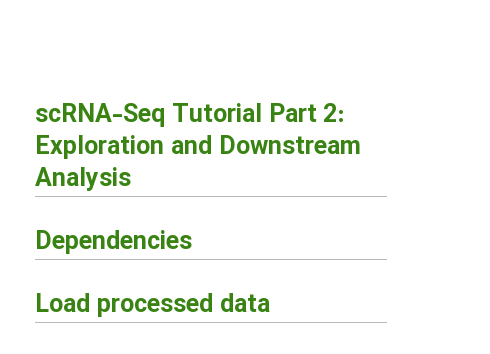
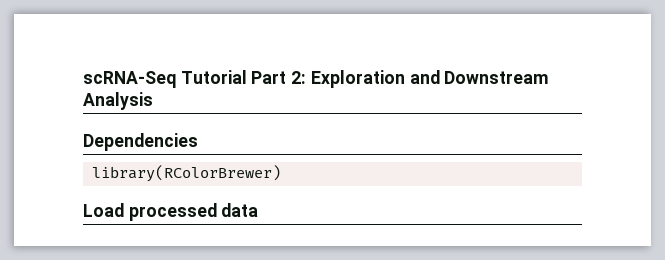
(192, 242) none -> [92,165,281,182] // library(RColorBrewer)

